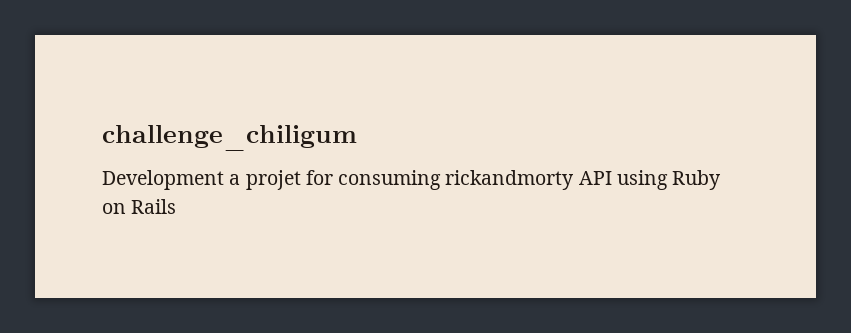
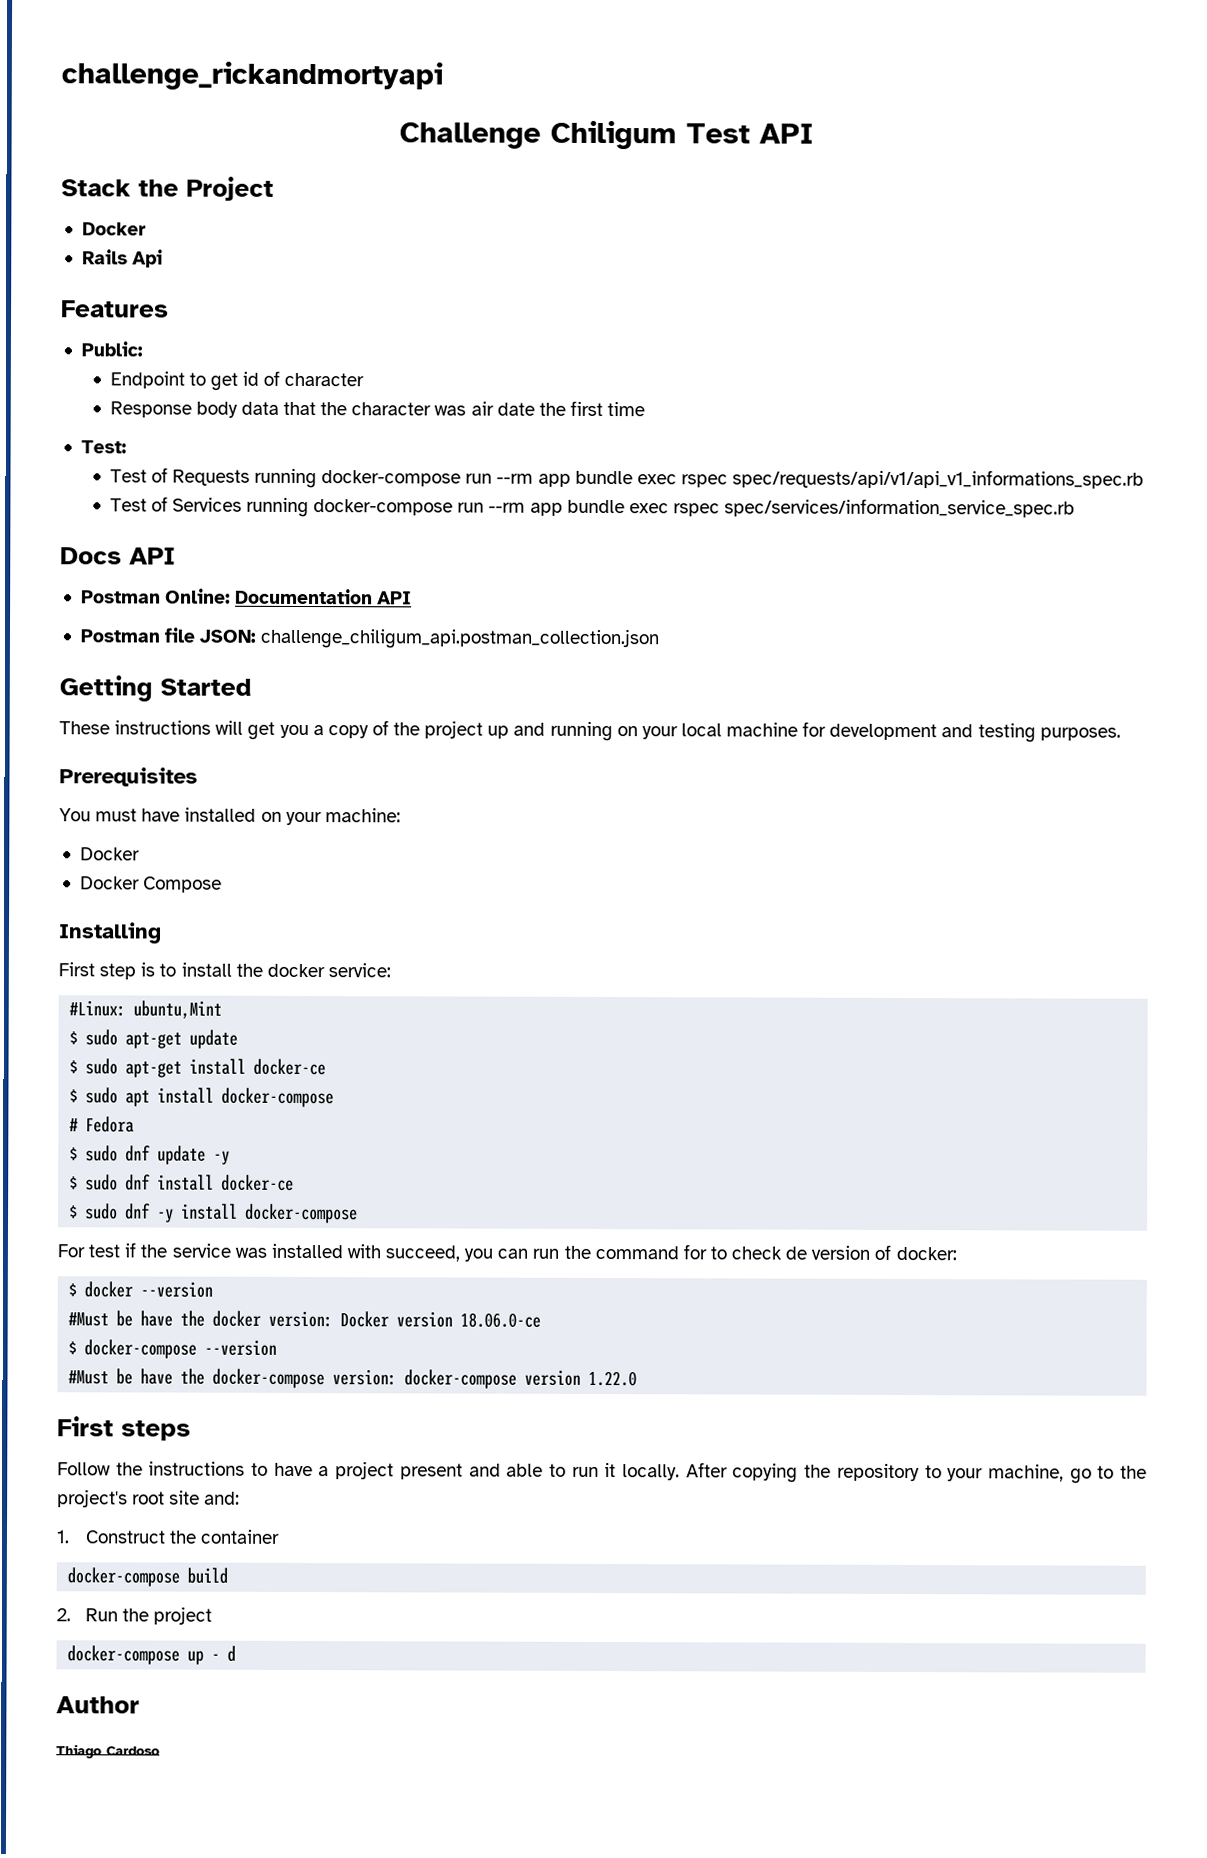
[102,125,357,151] [102,170,722,190] [102,199,177,214] challenge_chiligum // Development a projet for consuming rickandmorty API using Ruby on Rails -> [61,61,443,91] [398,120,814,150] [61,176,274,201] [81,222,146,236] [81,249,164,268] [61,300,169,318] [80,341,143,357] [109,370,365,391] [109,400,646,418] [80,440,127,454] [109,467,1145,489] [109,496,1076,518] [60,547,176,565] [80,588,413,605] [79,627,660,650] [59,675,252,702] [59,720,1121,743] [59,767,198,787] [59,807,401,826] [79,847,140,861] [79,876,223,893] [58,922,162,944] [58,962,391,980] [69,1000,223,1019] [69,1029,239,1049] [69,1058,327,1078] [69,1087,335,1108] [69,1116,135,1133] [69,1145,231,1165] [69,1174,295,1191] [69,1203,359,1224] [57,1242,957,1262] [68,1281,214,1298] [68,1310,542,1328] [68,1339,278,1359] [68,1368,638,1389] [57,1416,191,1441] [57,1461,1147,1484] [57,1489,241,1508] [56,1529,281,1544] [67,1567,229,1587] [56,1606,213,1625] [67,1645,237,1665] [56,1696,140,1714] [56,1744,161,1759] challenge_rickandmortyapi // Challenge Chiligum Test API // Stack the Project // Docker // Rails Api // Features // Public: // Endpoint to get id of character // Response body data that the character was air date the first time // Test: // Test of Requests running docker-compose run --rm app bundle exec rspec spec/requests/api/v1/api_v1_informations_spec.rb // Test of Services running docker-compose run --rm app bundle exec rspec spec/services/information_service_spec.rb // Docs API // Postman Online: Documentation API // Postman file JSON: challenge_chiligum_api.postman_collection.json // Getting Started // These instructions will get you a copy of the project up and running on your local machine for development and testing purposes. // Prerequisites // You must have installed on your machine: // Docker // Docker Compose // Installing // First step is to install the docker service: // #Linux: ubuntu,Mint // $ sudo apt-get update // $ sudo apt-get install docker-ce // $ sudo apt install docker-compose // # Fedora // $ sudo dnf update -y // $ sudo dnf install docker-ce // $ sudo dnf -y install docker-compose // For test if the service was installed with succeed, you can run the command for to check de version of docker: // $ docker --version // #Must be have the docker version: Docker version 18.06.0-ce // $ docker-compose --version // #Must be have the docker-compose version: docker-compose version 1.22.0 // First steps // Follow the instructions to have a project present and able to run it locally. After copying the repository to your machine, go to the project's root site and: // 1. Construct the container // docker-compose build // 2. Run the project // docker-compose up - d // Author // Thiago Cardoso

